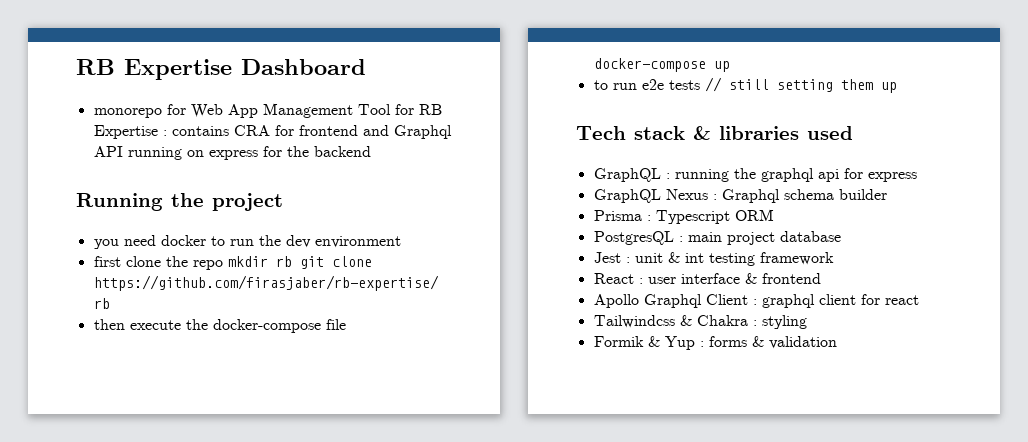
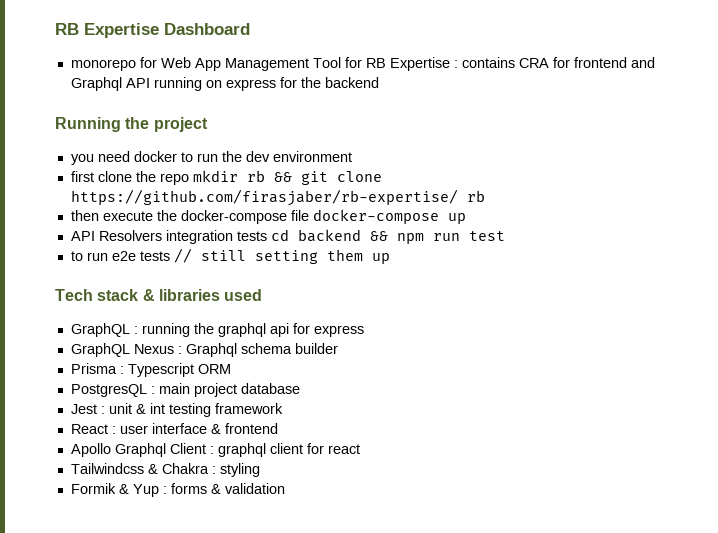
(292, 261) none -> [273,172,292,182] &&
(730, 66) none -> [70,229,505,244] // API Resolvers integration tests cd backend && npm run test

